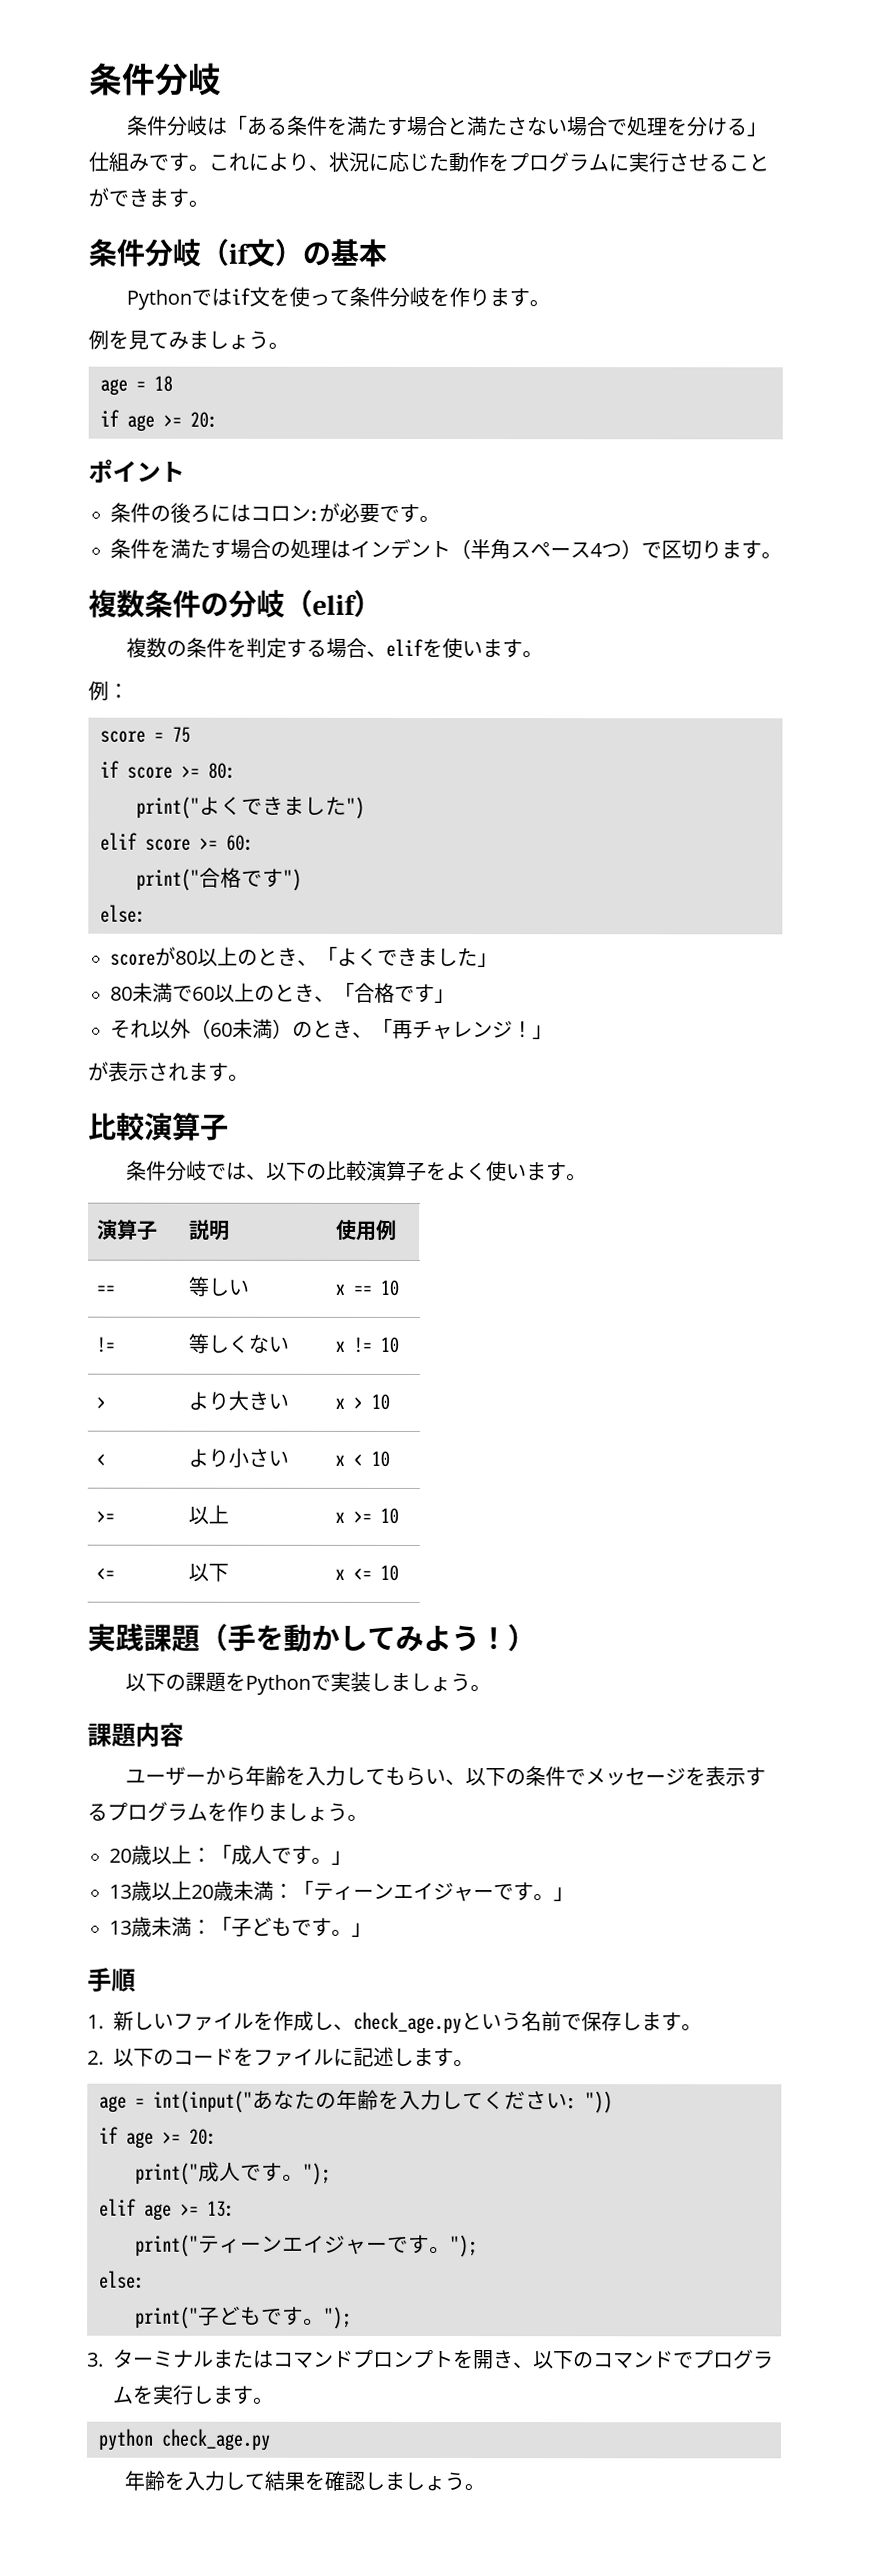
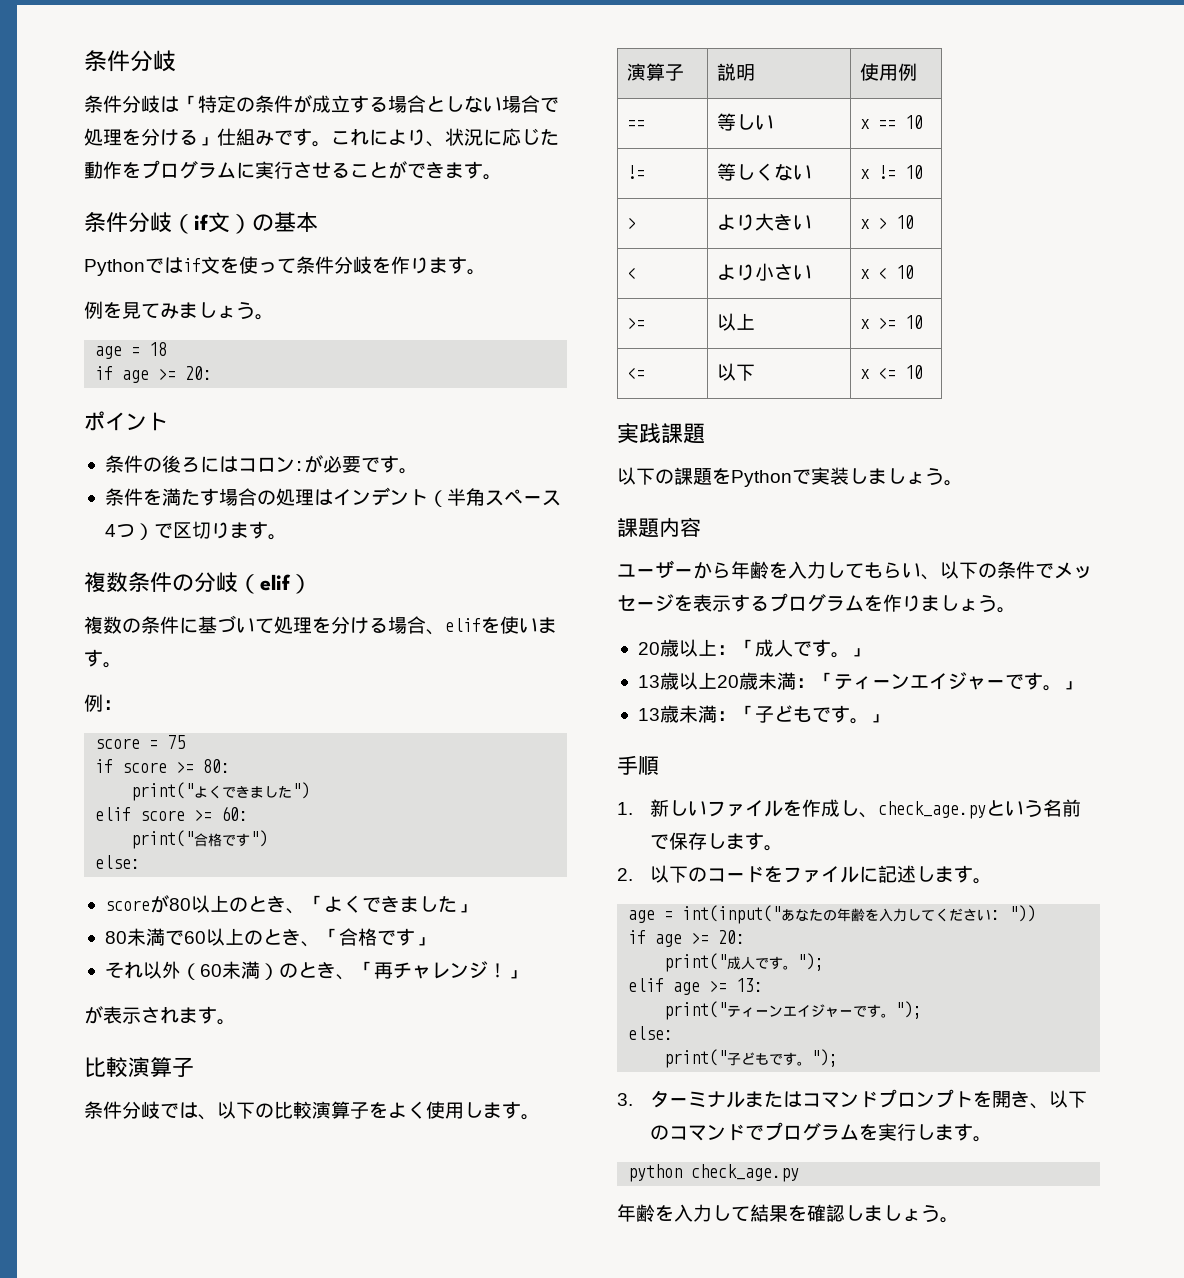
[246,115,529,137] ある条件を満たす場合と満たさ -> [198,95,464,113] 特定の条件が成立する場合とし
[226,637,308,658] を判定す -> [179,615,369,634] に基づいて処理を分け
[506,1164,528,1180] い -> [445,1102,483,1119] 用し
[199,1623,536,1652] （手を動かしてみよう！） -> (705, 433) none

